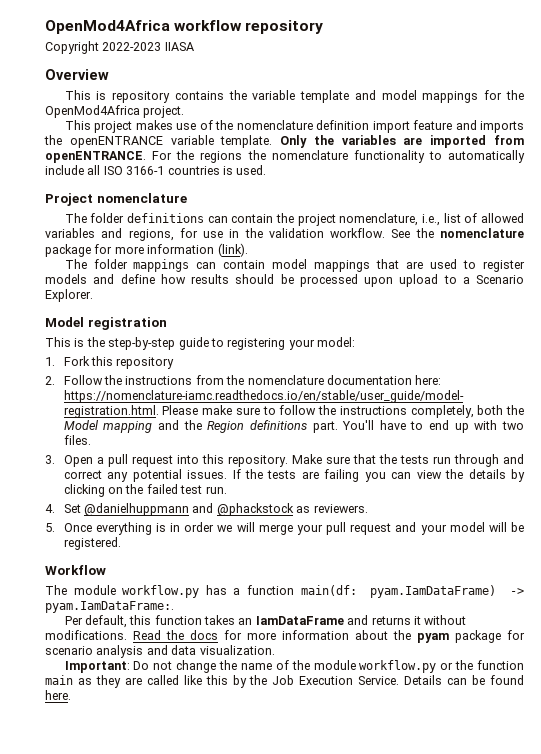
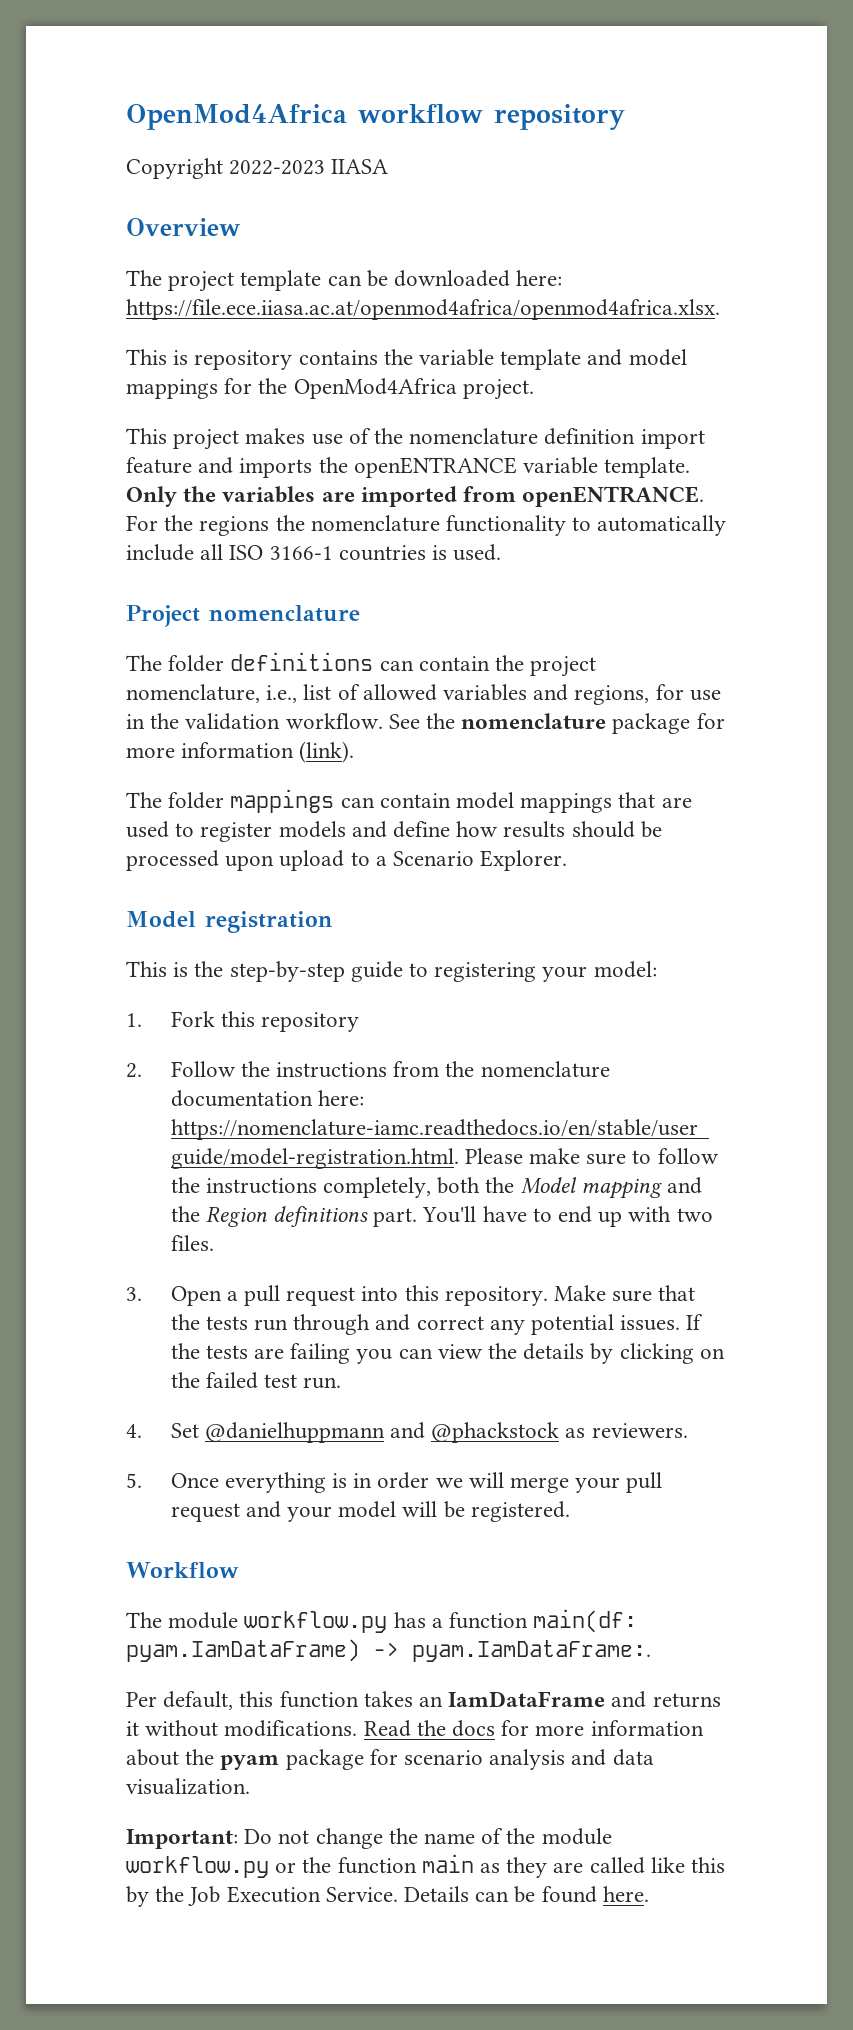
(109, 74) none -> [126,270,563,292] [126,299,720,320] // The project template can be downloaded here: https://file.ece.iiasa.ac.at/openmod4africa/openmod4africa.xlsx.

